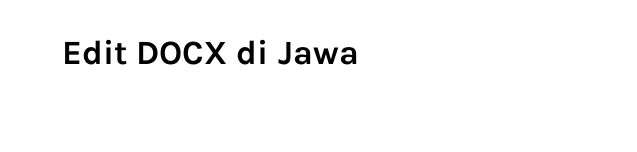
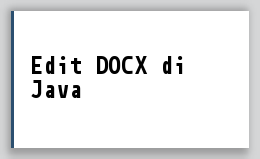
[277,41,359,65] Jawa -> [30,80,82,98] Java

